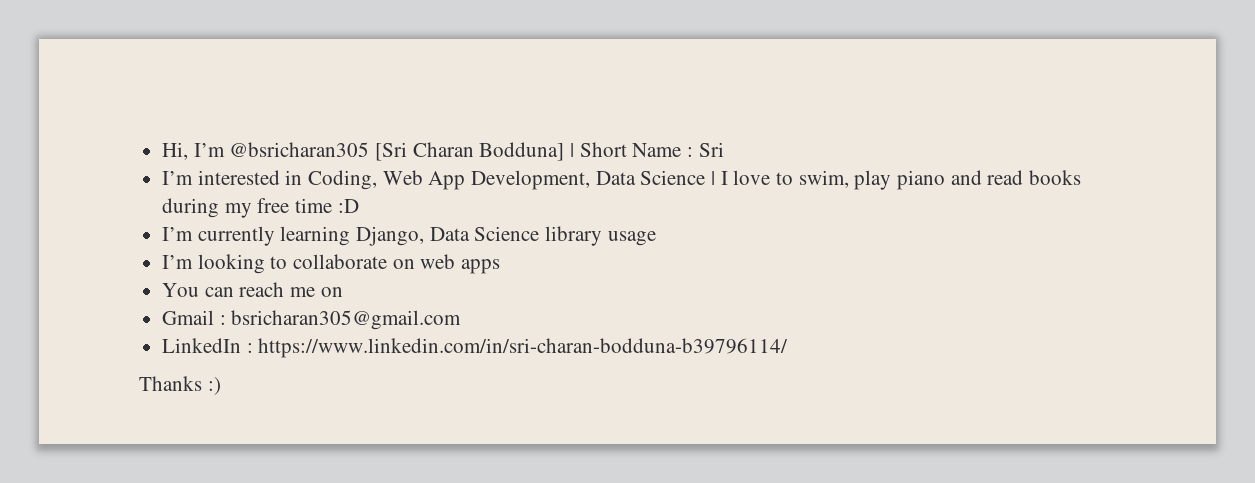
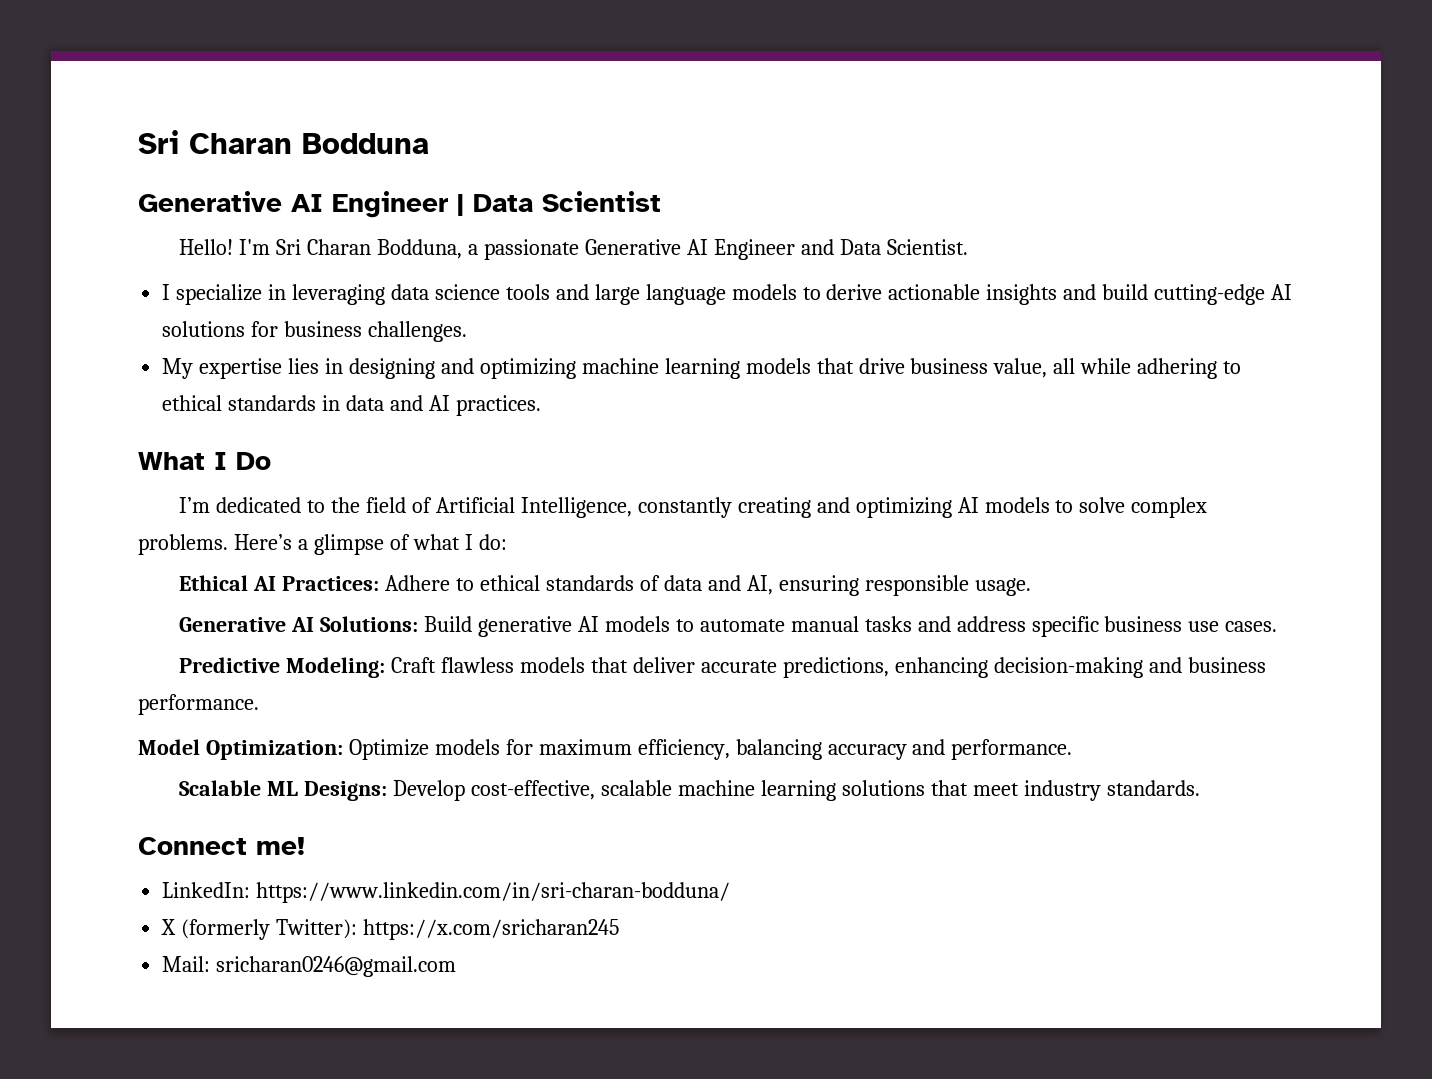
[162,142,724,161] [162,170,1082,190] [162,198,359,218] [162,226,656,246] [162,254,501,274] [162,282,343,297] [162,310,462,330] [162,338,789,358] [139,376,221,395] Hi, I’m @bsricharan305 [Sri Charan Bodduna] | Short Name : Sri // I’m interested in Coding, Web App Development, Data Science | I love to swim, play piano and read books during my free time :D // I’m currently learning Django, Data Science library usage // I’m looking to collaborate on web apps // You can reach me on // Gmail : bsricharan305@gmail.com // LinkedIn : https://www.linkedin.com/in/sri-charan-bodduna-b39796114/ // Thanks :) -> [138,130,429,154] [138,191,661,218] [179,239,968,260] [162,284,1293,305] [162,321,468,342] [162,358,1242,379] [162,395,541,416] [138,452,271,470] [179,497,1208,518] [138,534,507,555] [179,575,1031,596] [179,616,1278,637] [179,657,1266,678] [138,694,259,715] [138,739,1073,760] [179,780,1200,801] [138,837,305,855] [162,882,731,903] [161,919,620,940] [162,956,457,977] Sri Charan Bodduna // Generative AI Engineer | Data Scientist // Hello! I'm Sri Charan Bodduna, a passionate Generative AI Engineer and Data Scientist. // I specialize in leveraging data science tools and large language models to derive actionable insights and build cutting-edge AI solutions for business challenges. // My expertise lies in designing and optimizing machine learning models that drive business value, all while adhering to ethical standards in data and AI practices. // What I Do // I’m dedicated to the field of Artificial Intelligence, constantly creating and optimizing AI models to solve complex problems. Here’s a glimpse of what I do: // Ethical AI Practices: Adhere to ethical standards of data and AI, ensuring responsible usage. // Generative AI Solutions: Build generative AI models to automate manual tasks and address specific business use cases. // Predictive Modeling: Craft flawless models that deliver accurate predictions, enhancing decision-making and business performance. // Model Optimization: Optimize models for maximum efficiency, balancing accuracy and performance. // Scalable ML Designs: Develop cost-effective, scalable machine learning solutions that meet industry standards. // Connect me! // LinkedIn: https://www.linkedin.com/in/sri-charan-bodduna/ // X (formerly Twitter): https://x.com/sricharan245 // Mail: sricharan0246@gmail.com

